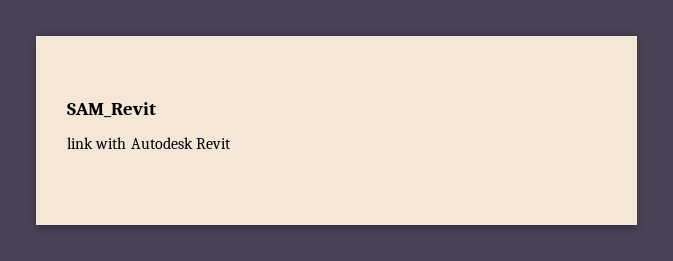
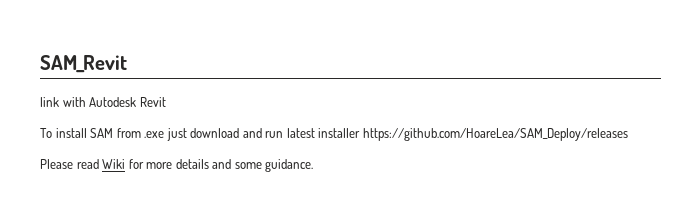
(231, 143) none -> [40,128,628,141] [40,159,314,172] // To install SAM from .exe just download and run latest installer https://github.com/HoareLea/SAM_Deploy/releases // Please read Wiki for more details and some guidance.

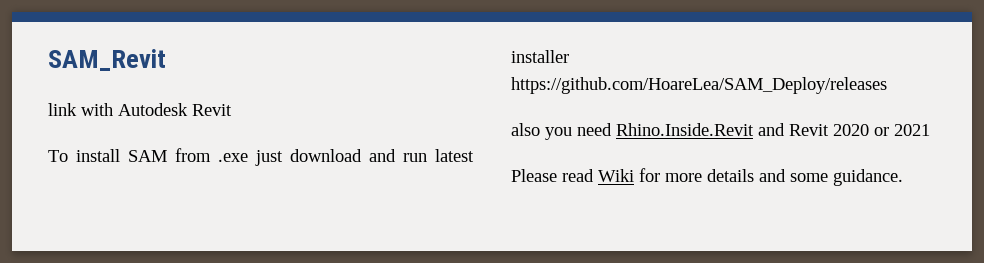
(628, 134) none -> [511,123,930,140] // also you need Rhino.Inside.Revit and Revit 2020 or 2021

